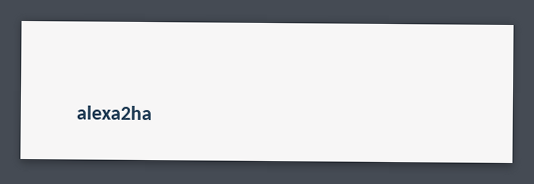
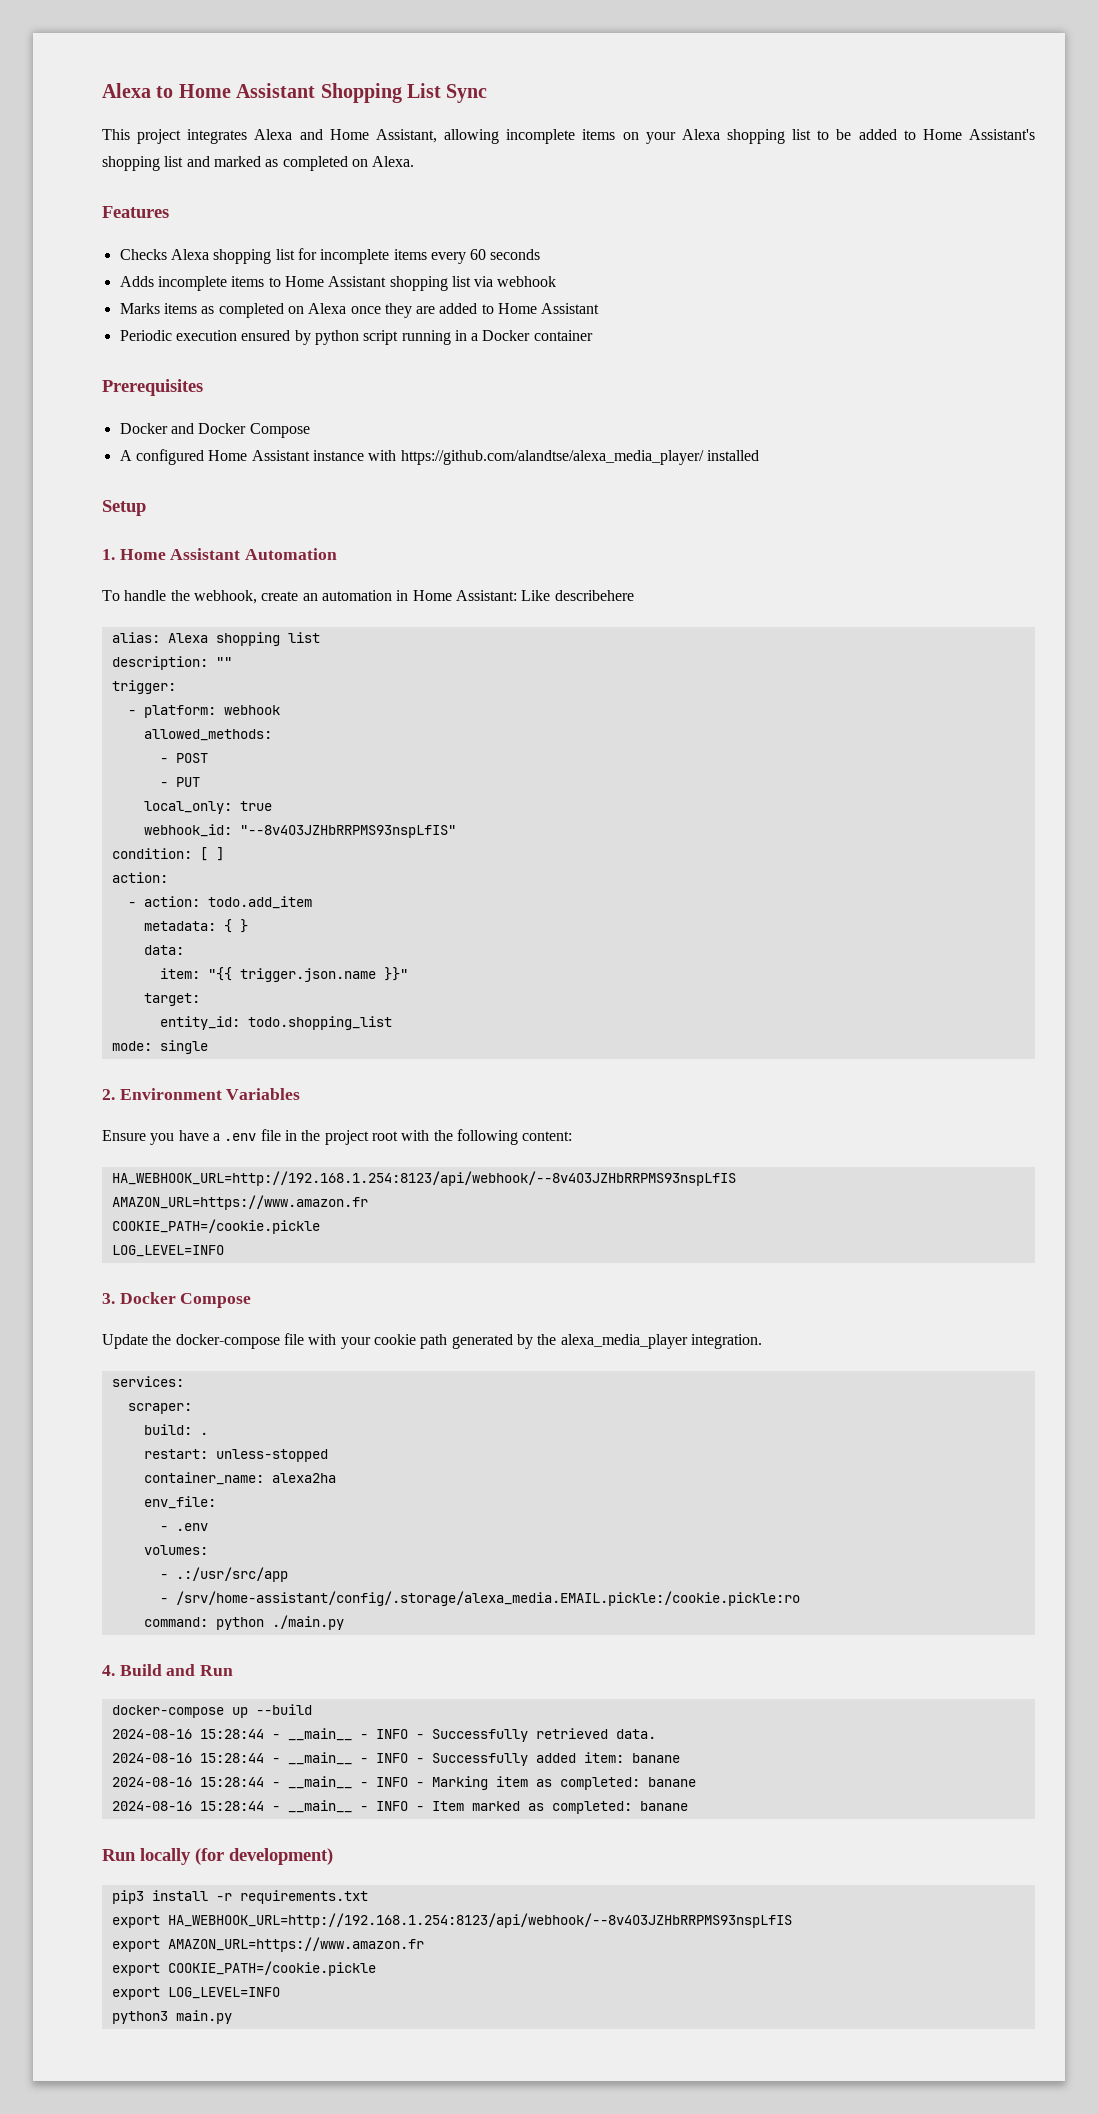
[76,105,152,121] alexa2ha -> [102,83,488,103] [102,129,1035,144] [102,156,415,171] [102,206,169,218] [119,248,541,264] [119,276,557,291] [119,303,600,318] [119,330,593,345] [102,379,203,396] [119,423,310,438] [119,449,759,465] [102,500,146,516] [102,548,338,560] [102,590,634,604] [111,632,320,646] [111,656,232,670] [111,680,176,694] [127,705,280,718] [143,729,272,741] [159,753,208,763] [159,777,200,787] [143,801,272,814] [143,824,456,838] [111,847,224,861] [111,872,168,883] [127,896,312,909] [143,919,248,933] [143,945,184,955] [159,967,408,982] [143,993,200,1006] [159,1016,392,1030] [111,1040,208,1054] [102,1088,301,1100] [102,1129,573,1145] [111,1171,736,1186] [111,1195,368,1210] [111,1219,320,1234] [111,1245,224,1257] [102,1292,252,1308] [102,1333,762,1349] [111,1376,184,1387] [127,1403,192,1414] [143,1424,208,1435] [143,1449,328,1462] [143,1472,336,1485] [143,1496,216,1509] [159,1523,208,1531] [143,1545,208,1555] [159,1567,288,1582] [159,1591,800,1606] [143,1615,344,1630] [102,1664,234,1676] [111,1704,312,1718] [111,1728,656,1742] [111,1752,680,1766] [111,1776,696,1790] [111,1800,688,1814] [102,1848,333,1865] [111,1890,368,1904] [111,1913,792,1928] [111,1937,424,1952] [111,1961,376,1976] [111,1987,280,2000] [111,2010,232,2024] Alexa to Home Assistant Shopping List Sync // This project integrates Alexa and Home Assistant, allowing incomplete items on your Alexa shopping list to be added to Home Assistant's shopping list and marked as completed on Alexa. // Features // Checks Alexa shopping list for incomplete items every 60 seconds // Adds incomplete items to Home Assistant shopping list via webhook // Marks items as completed on Alexa once they are added to Home Assistant // Periodic execution ensured by python script running in a Docker container // Prerequisites // Docker and Docker Compose // A configured Home Assistant instance with https://github.com/alandtse/alexa_media_player/ installed // Setup // 1. Home Assistant Automation // To handle the webhook, create an automation in Home Assistant: Like describehere // alias: Alexa shopping list // description: "" // trigger: // - platform: webhook // allowed_methods: // - POST // - PUT // local_only: true // webhook_id: "--8v4O3JZHbRRPMS93nspLfIS" // condition: [ ] // action: // - action: todo.add_item // metadata: { } // data: // item: "{{ trigger.json.name }}" // target: // entity_id: todo.shopping_list // mode: single // 2. Environment Variables // Ensure you have a .env file in the project root with the following content: // HA_WEBHOOK_URL=http://192.168.1.254:8123/api/webhook/--8v4O3JZHbRRPMS93nspLfIS // AMAZON_URL=https://www.amazon.fr // COOKIE_PATH=/cookie.pickle // LOG_LEVEL=INFO // 3. Docker Compose // Update the docker-compose file with your cookie path generated by the alexa_media_player integration. // services: // scraper: // build: . // restart: unless-stopped // container_name: alexa2ha // env_file: // - .env // volumes: // - .:/usr/src/app // - /srv/home-assistant/config/.storage/alexa_media.EMAIL.pickle:/cookie.pickle:ro // command: python ./main.py // 4. Build and Run // docker-compose up --build // 2024-08-16 15:28:44 - __main__ - INFO - Successfully retrieved data. // 2024-08-16 15:28:44 - __main__ - INFO - Successfully added item: banane // 2024-08-16 15:28:44 - __main__ - INFO - Marking item as completed: banane // 2024-08-16 15:28:44 - __main__ - INFO - Item marked as completed: banane // Run locally (for development) // pip3 install -r requirements.txt // export HA_WEBHOOK_URL=http://192.168.1.254:8123/api/webhook/--8v4O3JZHbRRPMS93nspLfIS // export AMAZON_URL=https://www.amazon.fr // export COOKIE_PATH=/cookie.pickle // export LOG_LEVEL=INFO // python3 main.py

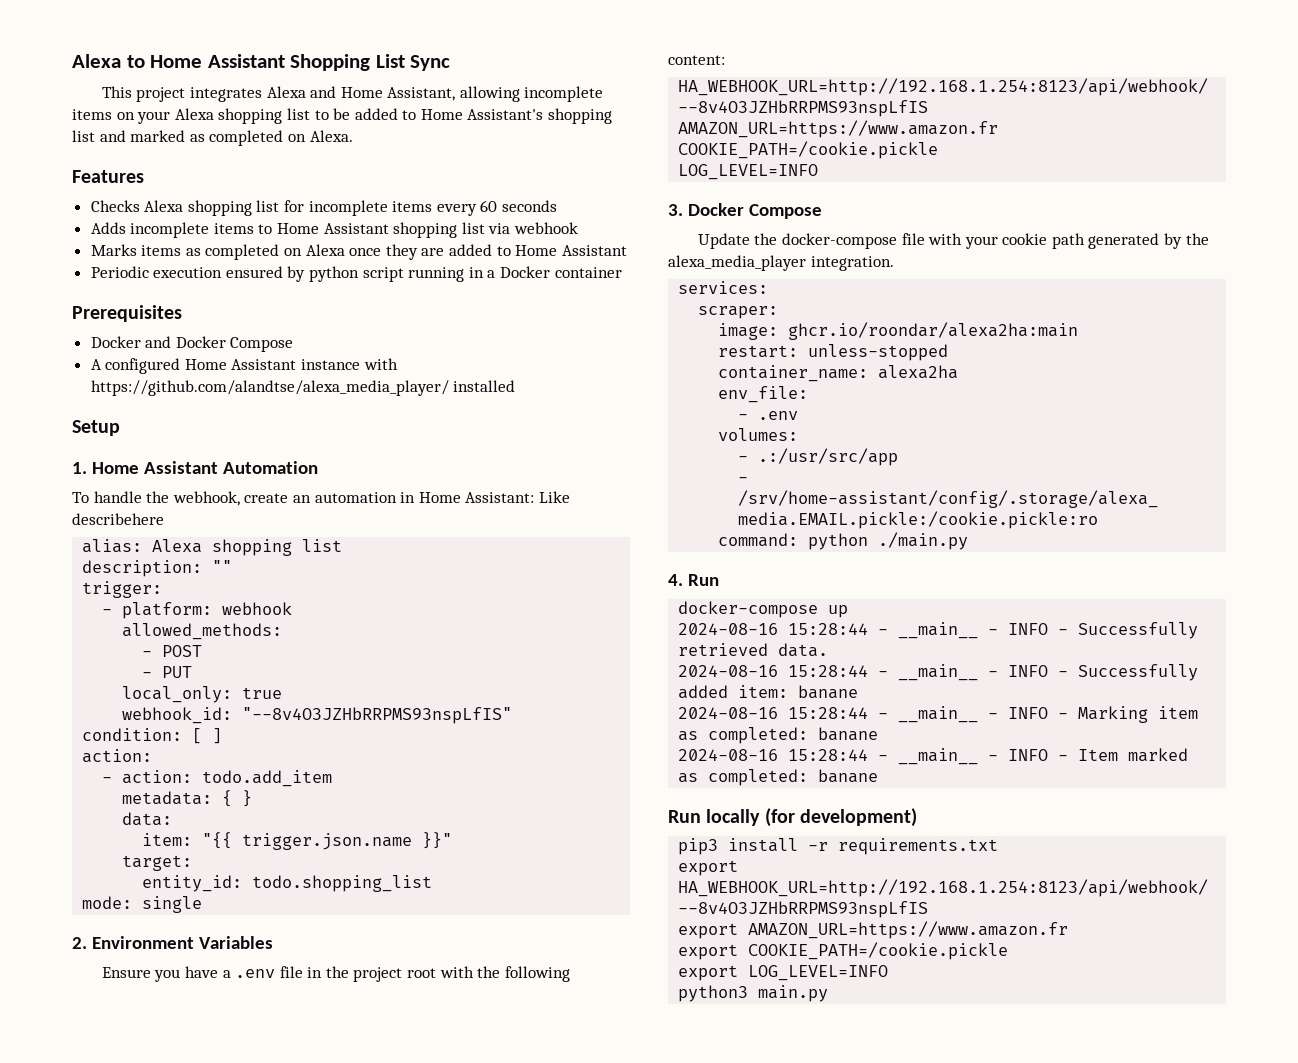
[143,1424,208,1435] build: . -> [718,322,1079,340] image: ghcr.io/roondar/alexa2ha:main
[119,1664,196,1676] Build and -> (683, 580) none
[255,1704,312,1715] --build -> (849, 611) none

